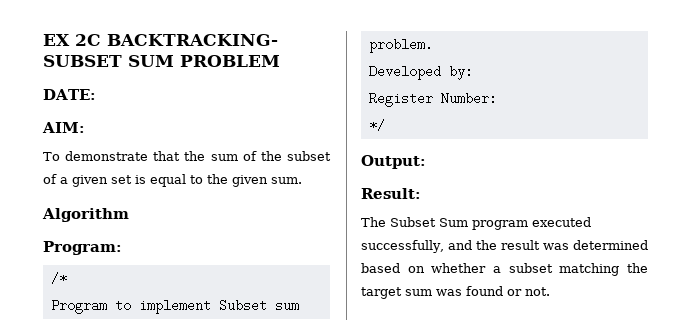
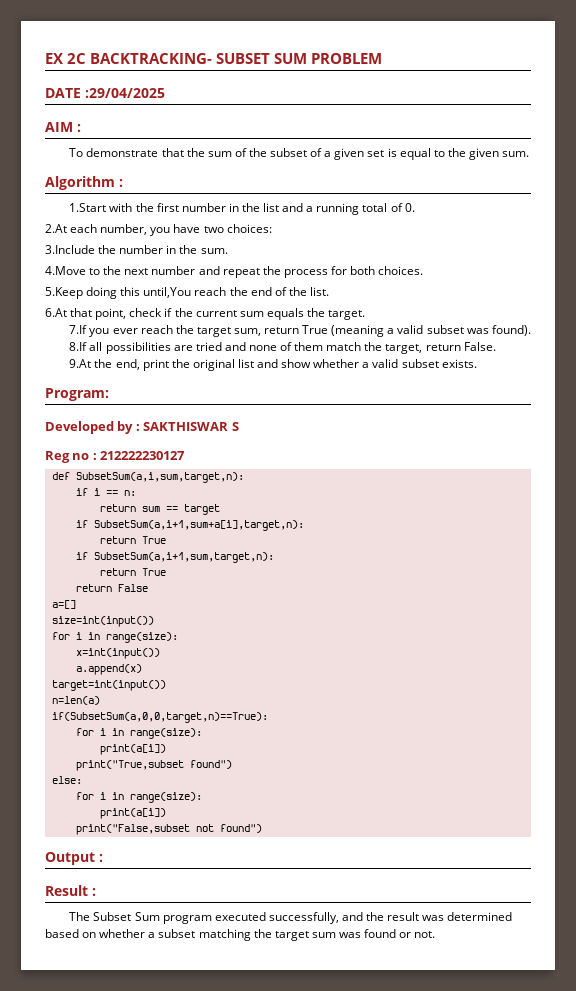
[43,89,96,100] [42,122,85,133] DATE: // AIM: -> [45,88,165,98] [45,122,81,132] DATE :29/04/2025 // AIM :
[43,241,122,255] [50,272,67,285] [50,299,299,314] [368,38,433,53] [368,65,473,80] [368,92,497,107] [368,119,385,132] [361,155,426,169] [361,188,421,199] // Program: // /* // Program to implement Subset sum problem. // Developed by: // Register Number: // */ // Output: // Result: -> [119,179,123,187] [69,203,415,215] [45,224,272,236] [45,245,228,254] [45,266,424,278] [45,287,329,299] [45,308,366,320] [69,325,531,337] [69,342,496,354] [69,359,477,371] [45,388,109,401] [45,421,239,434] [45,451,186,463] [51,472,244,483] [75,488,136,496] [99,504,220,515] [75,520,304,531] [99,536,166,544] [75,552,274,563] [99,568,166,576] [75,584,148,592] [51,600,76,609] [51,616,154,627] [51,632,178,643] [75,648,160,659] [75,664,142,675] [51,680,166,691] [51,696,100,705] [51,712,268,723] [75,728,202,739] [99,744,166,755] [75,760,232,771] [51,776,82,784] [75,792,202,803] [99,808,166,819] [75,824,262,835] [45,852,103,865] [45,885,96,896] : // 1.Start with the first number in the list and a running total of 0. // 2.At each number, you have two choices: // 3.Include the number in the sum. // 4.Move to the next number and repeat the process for both choices. // 5.Keep doing this until,You reach the end of the list. // 6.At that point, check if the current sum equals the target. // 7.If you ever reach the target sum, return True (meaning a valid subset was found). // 8.If all possibilities are tried and none of them match the target, return False. // 9.At the end, print the original list and show whether a valid subset exists. // Program: // Developed by : SAKTHISWAR S // Reg no : 212222230127 // def SubsetSum(a,i,sum,target,n): // if i == n: // return sum == target // if SubsetSum(a,i+1,sum+a[i],target,n): // return True // if SubsetSum(a,i+1,sum,target,n): // return True // return False // a=[] // size=int(input()) // for i in range(size): // x=int(input()) // a.append(x) // target=int(input()) // n=len(a) // if(SubsetSum(a,0,0,target,n)==True): // for i in range(size): // print(a[i]) // print("True,subset found") // else: // for i in range(size): // print(a[i]) // print("False,subset not found") // Output : // Result :

